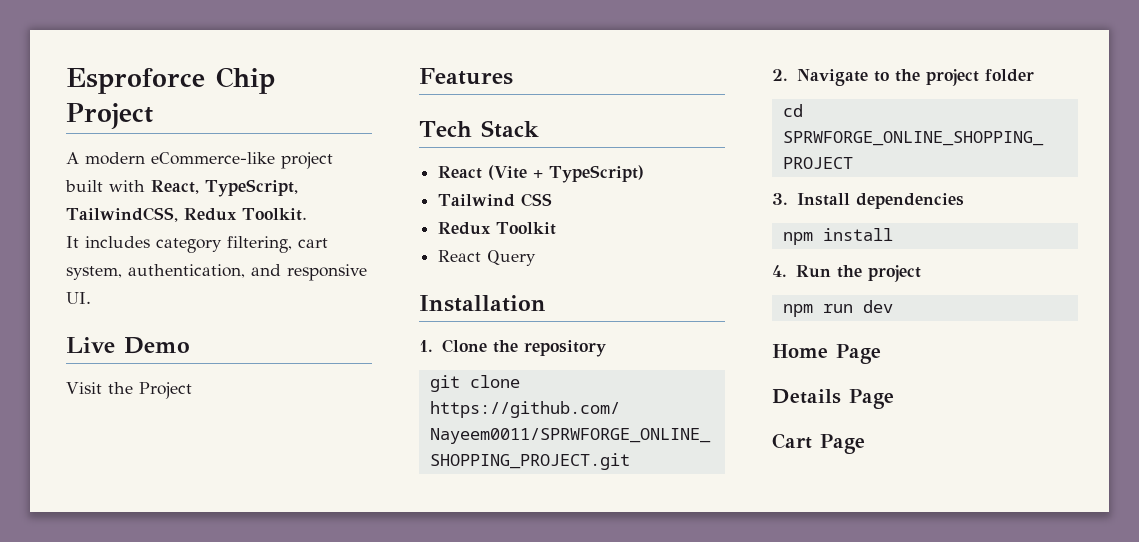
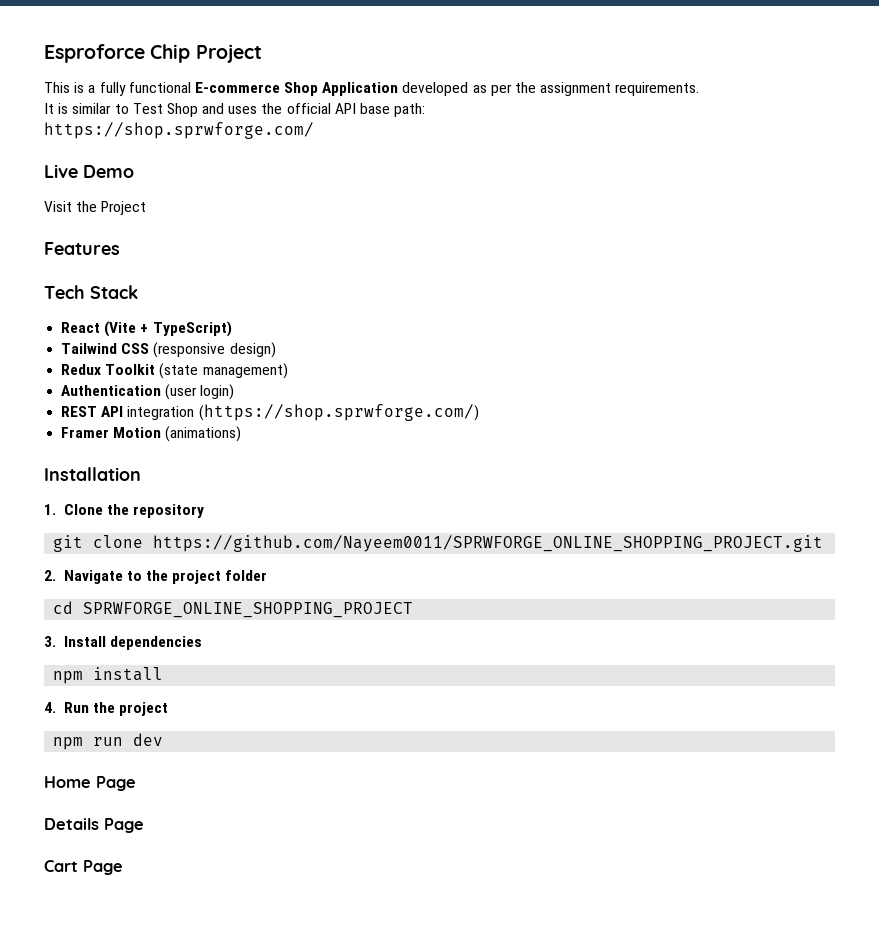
[66,152,333,169] [65,179,298,197] [66,207,307,222] [66,236,328,253] [66,264,367,281] [66,292,91,304] A modern eCommerce-like project built with React, TypeScript, TailwindCSS, Redux Toolkit. // It includes category filtering, cart system, authentication, and responsive UI. -> [44,82,700,96] [44,103,426,117] [44,122,314,139] This is a fully functional E-commerce Shop Application developed as per the assignment requirements. // It is similar to Test Shop and uses the official API base path: // https://shop.sprwforge.com/
(553, 200) none -> [153,342,276,358] (responsive design)
[438,250,537,266] // React Query -> [159,363,288,379] [61,384,235,400] [61,404,479,421] [61,426,242,442] (state management) // Authentication (user login) // REST API integration (https://shop.sprwforge.com/) // Framer Motion (animations)

